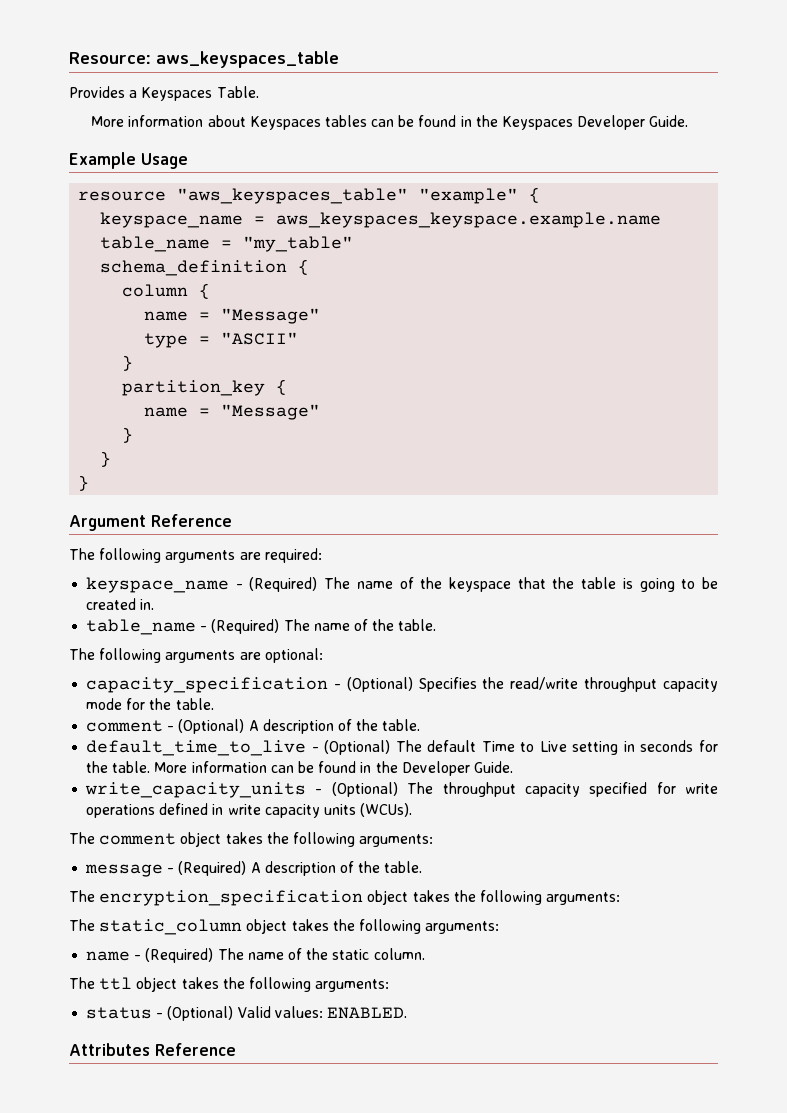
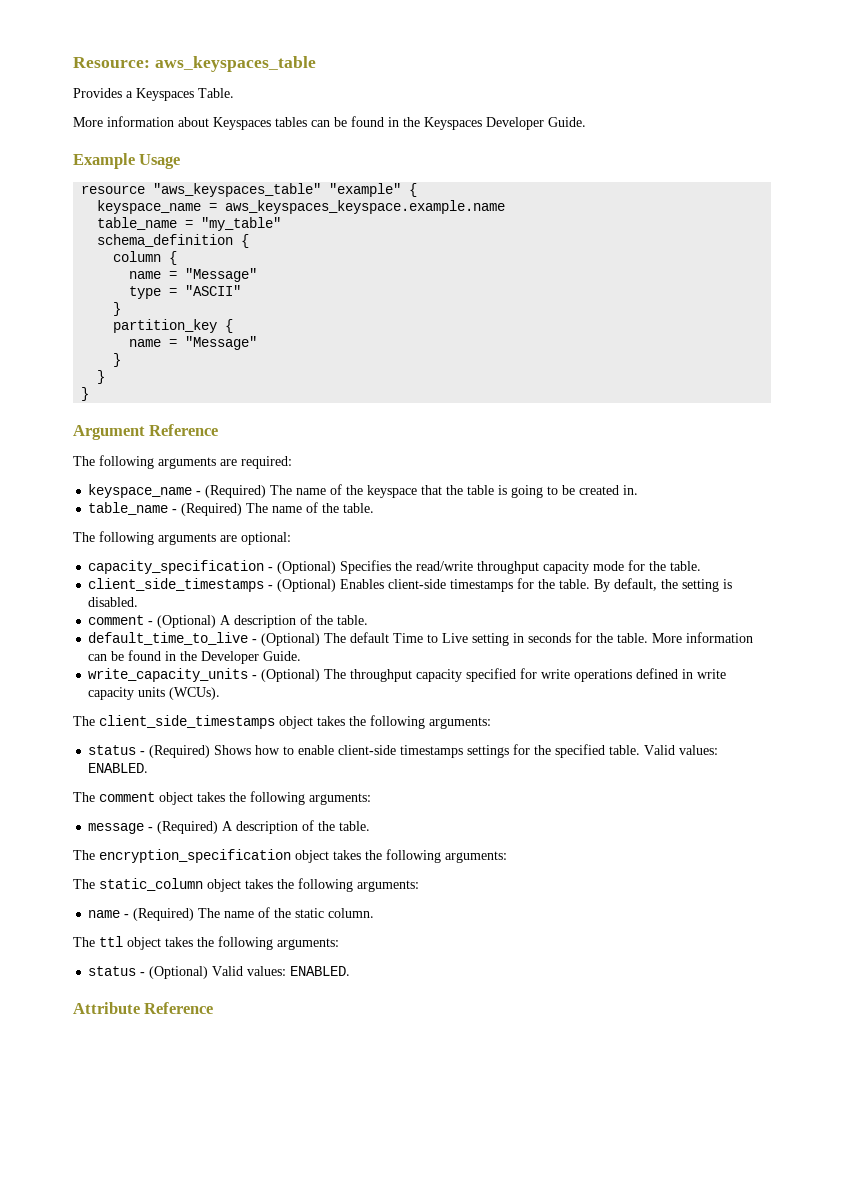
(214, 704) none -> [88,578,733,592] [88,597,139,607] // client_side_timestamps - (Optional) Enables client-side timestamps for the table. By default, the setting is disabled.
(413, 810) none -> [73,715,491,729] [88,744,719,758] [88,763,149,773] // The client_side_timestamps object takes the following arguments: // status - (Required) Shows how to enable client-side timestamps settings for the specified table. Valid values: ENABLED.
[69,1043,150,1056] Attributes -> [73,1002,140,1014] Attribute

